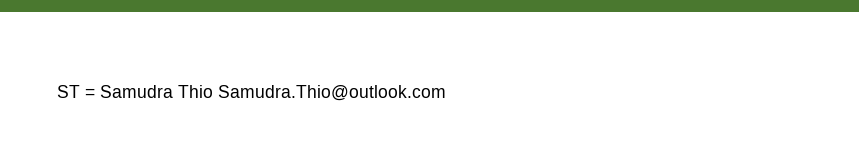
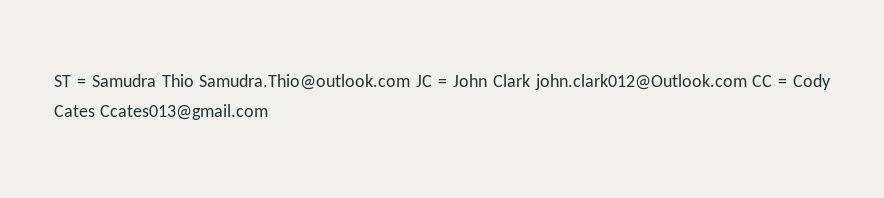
(446, 93) none -> [416,74,832,90] [54,104,268,120] JC = John Clark john.clark012@Outlook.com CC = Cody Cates Ccates013@gmail.com

